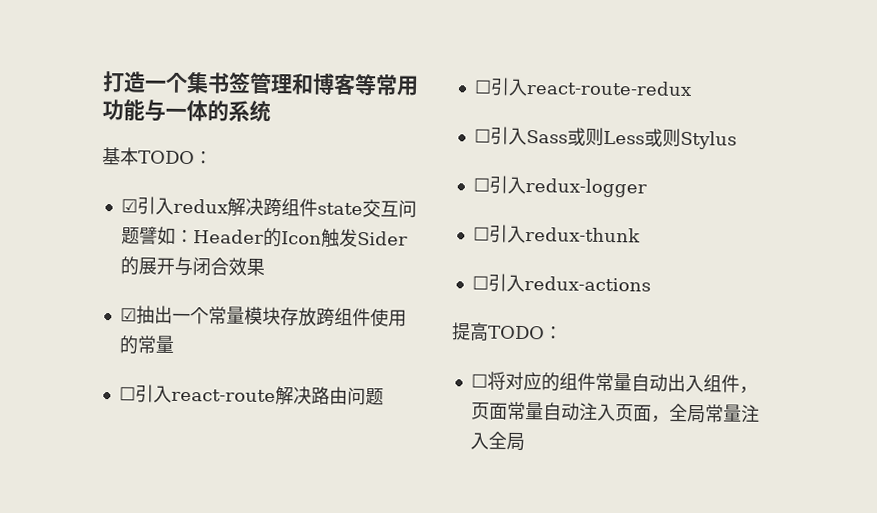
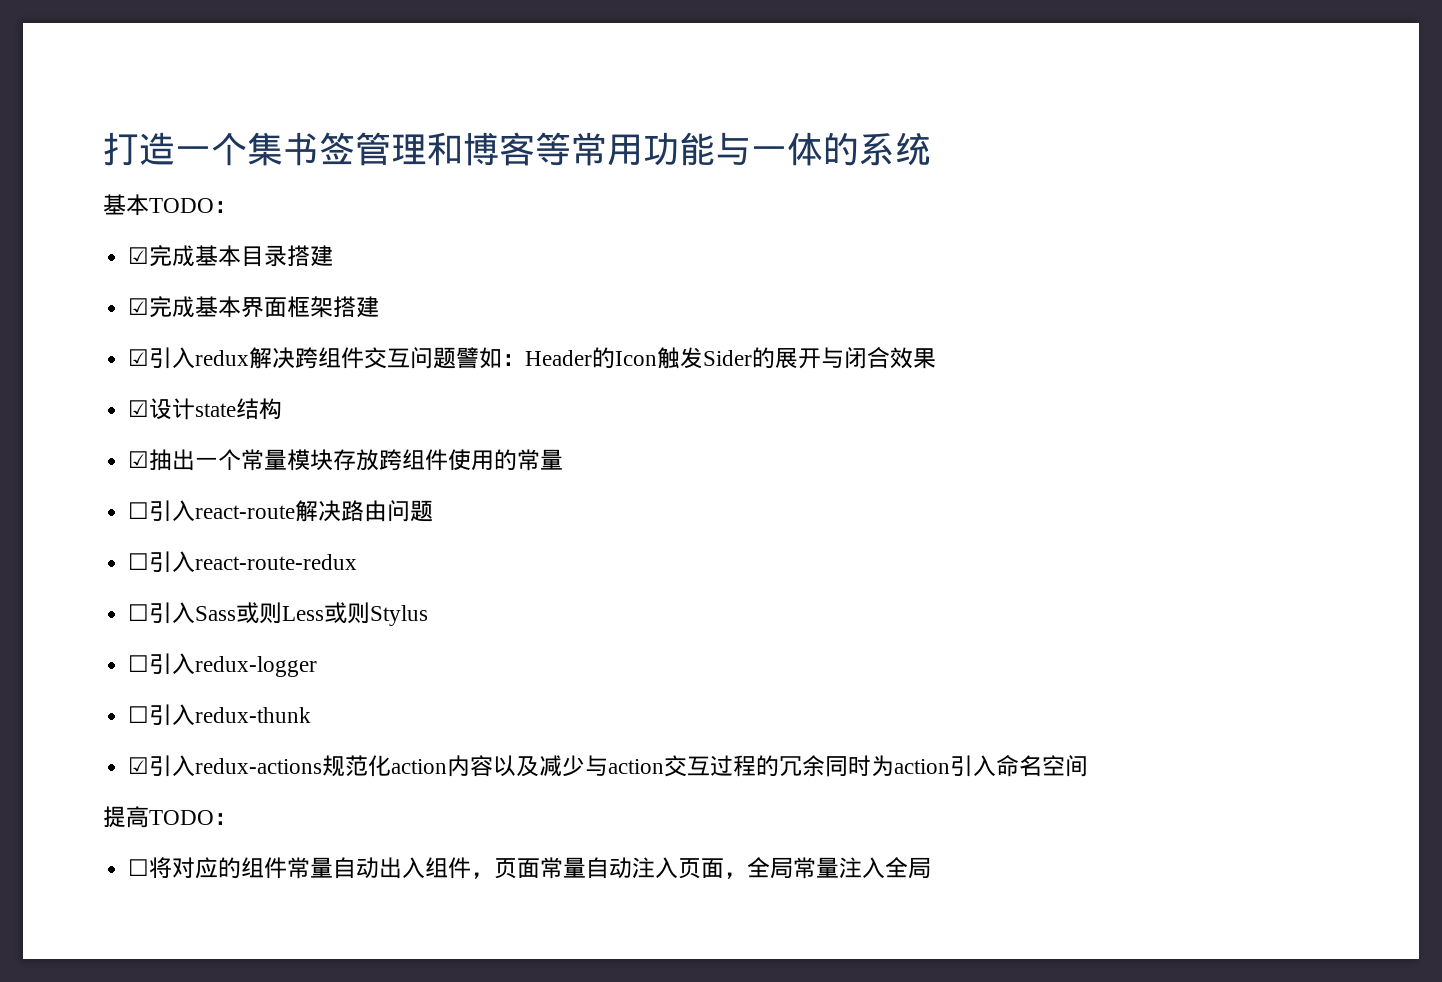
(213, 158) none -> [128,245,334,267] [128,296,380,318] // ☑完成基本目录搭建 // ☑完成基本界面框架搭建
[316,202,363,216] state -> (365, 358) none
(265, 267) none -> [128,398,283,420] // ☑设计state结构
[471,275,489,290] ☐ -> [128,757,150,774] ☑
(651, 284) none -> [322,755,1089,777] 规范化action内容以及减少与action交互过程的冗余同时为action引入命名空间

